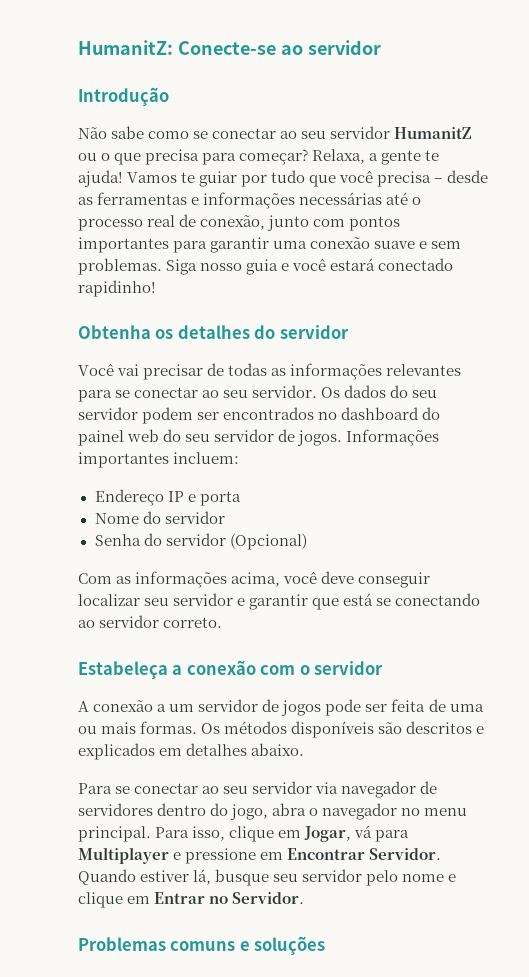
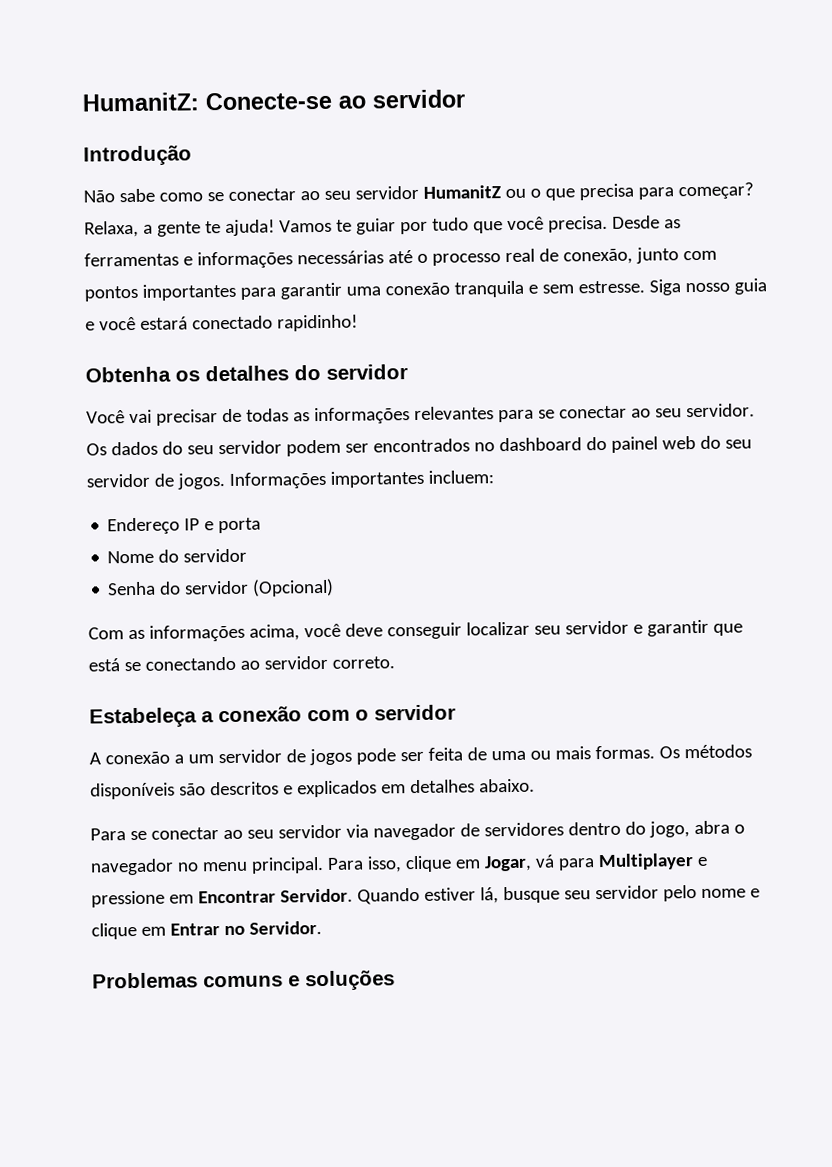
[377,170,488,187] precisa – desde -> [547,215,660,233] precisa. Desde
[374,241,416,249] suave -> [453,280,524,298] tranquila
[78,258,162,275] problemas. -> [577,280,645,294] estresse.

